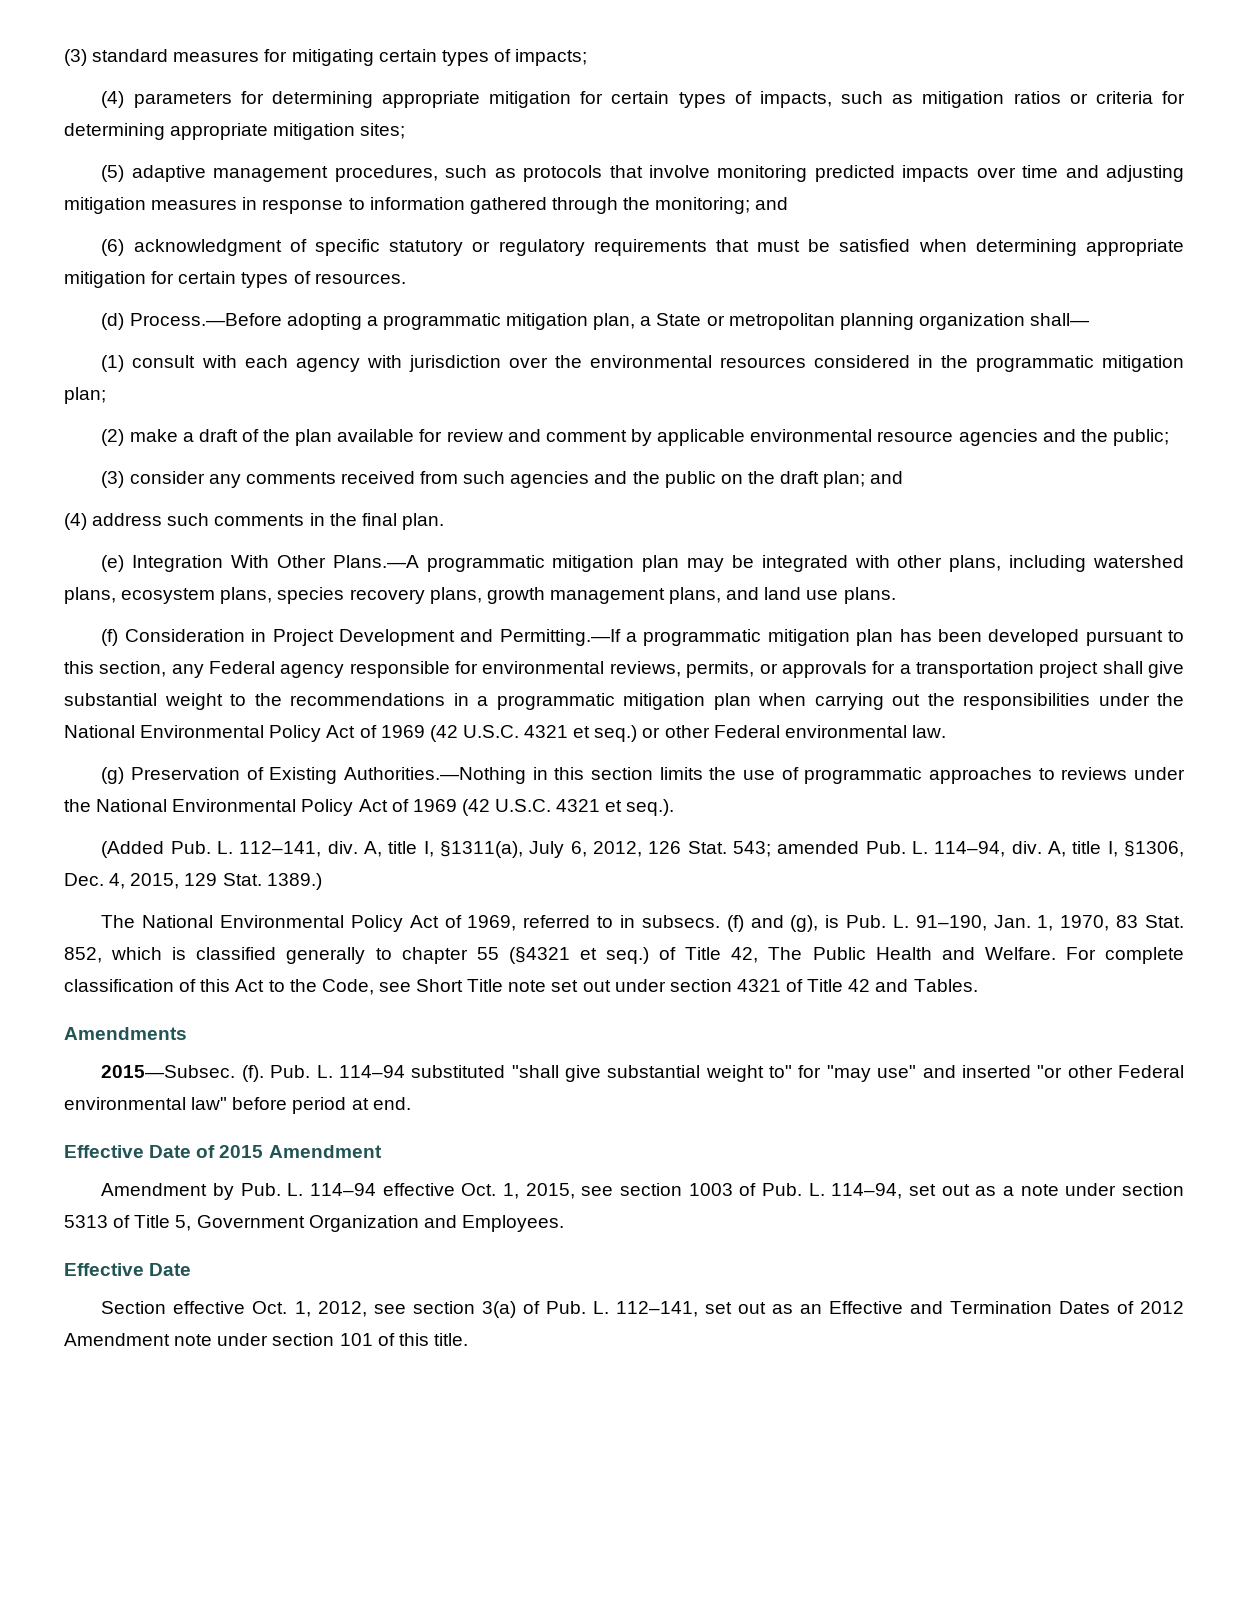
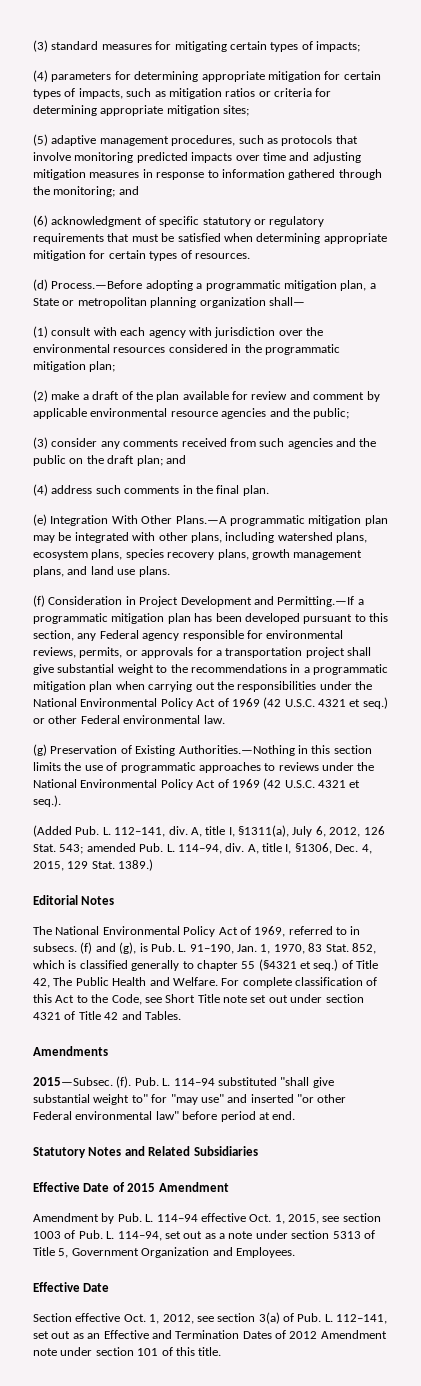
(322, 881) none -> [33,895,115,905] // Editorial Notes
(411, 1103) none -> [33,1146,258,1158] // Statutory Notes and Related Subsidiaries

